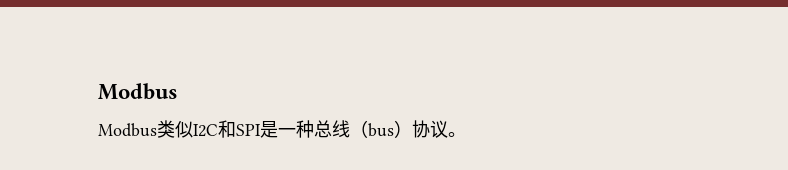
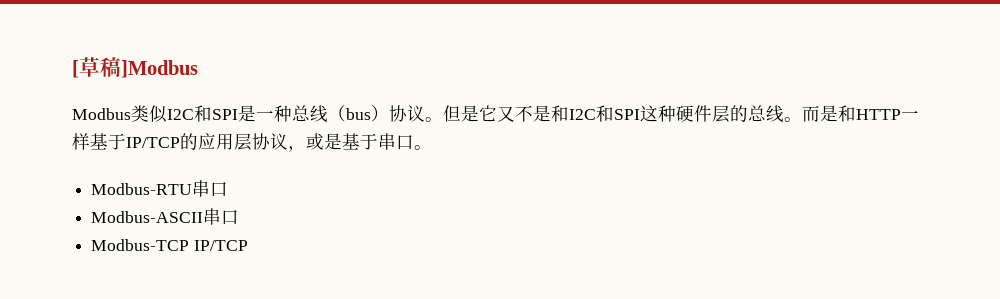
[98,83,178,100] Modbus -> [72,57,198,78] [草稿]Modbus
(466, 134) none -> [443,105,919,123] [72,133,432,152] [91,180,229,197] [91,208,240,225] [91,239,248,251] 但是它又不是和I2C和SPI这种硬件层的总线。而是和HTTP一样基于IP/TCP的应用层协议，或是基于串口。 // Modbus-RTU串口 // Modbus-ASCII串口 // Modbus-TCP IP/TCP

